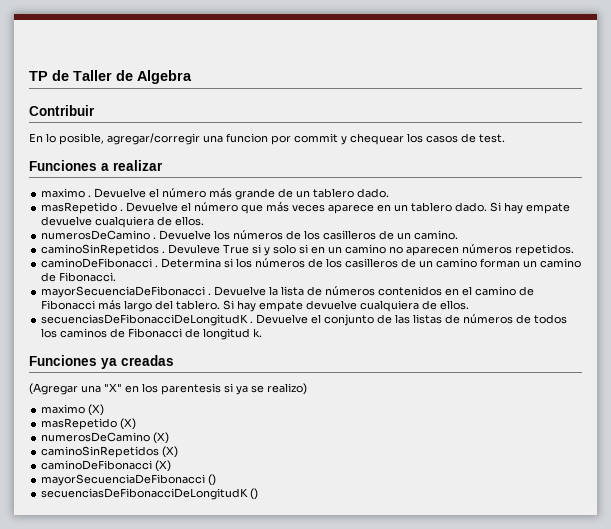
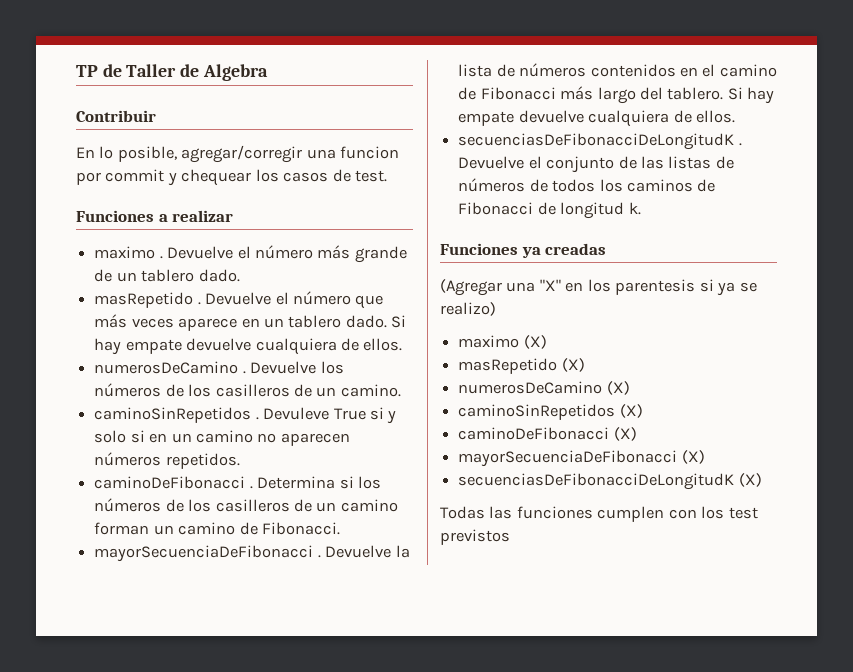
[208,474,217,486] [41,488,259,500] () // secuenciasDeFibonacciDeLongitudK () -> [681,450,705,464] [458,473,762,490] [440,506,758,522] [440,529,510,545] (X) // secuenciasDeFibonacciDeLongitudK (X) // Todas las funciones cumplen con los test previstos

